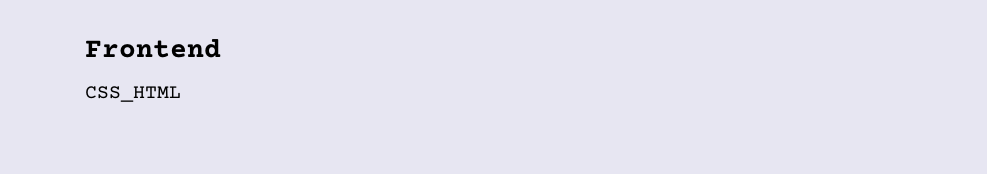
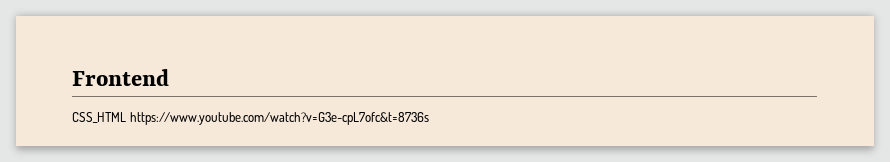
(181, 94) none -> [129,112,430,125] https://www.youtube.com/watch?v=G3e-cpL7ofc&t=8736s

